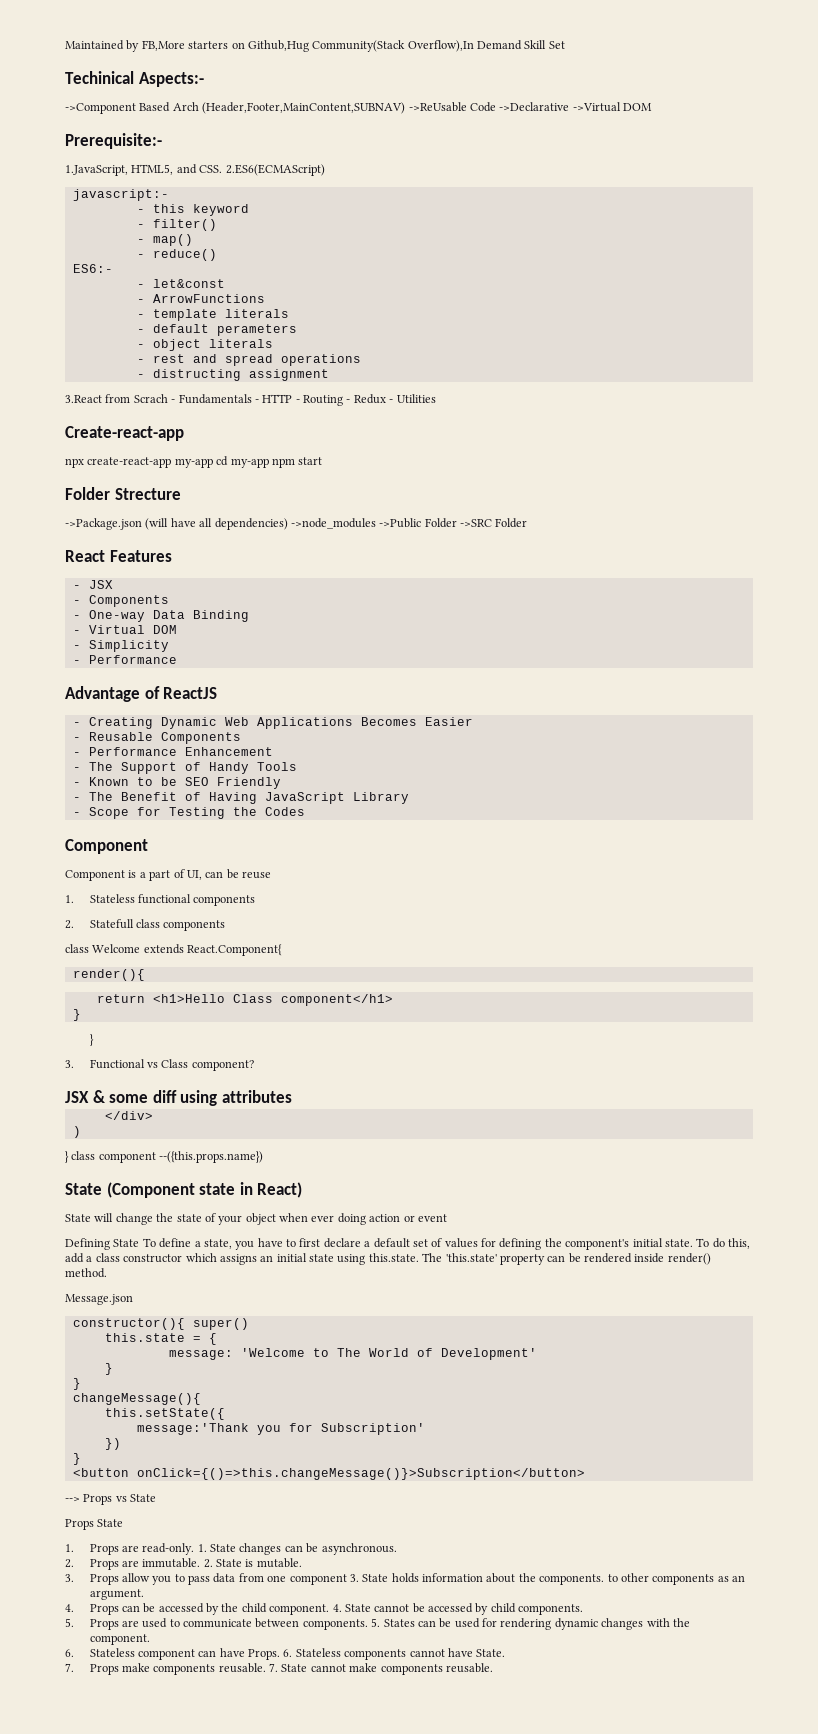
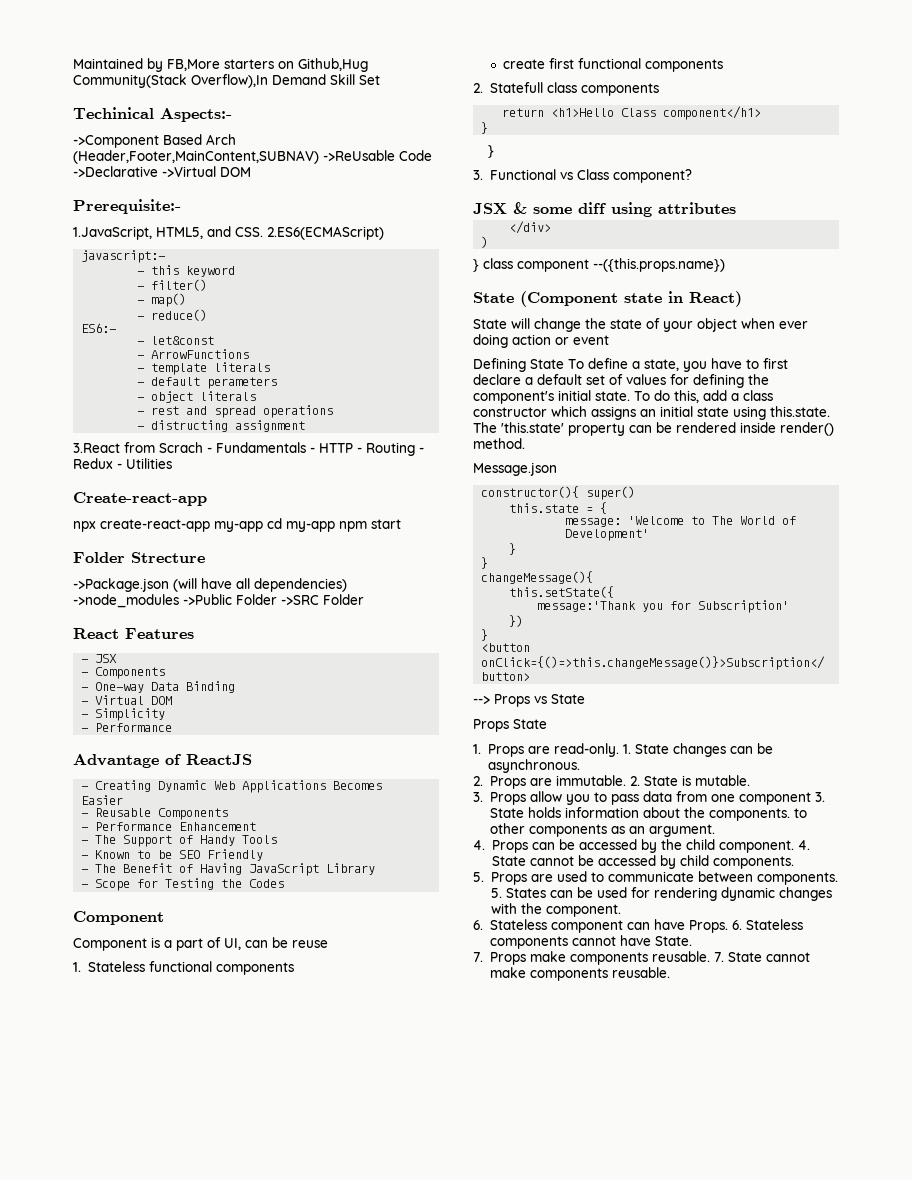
(256, 900) none -> [503,58,724,72] // create first functional components
[65,944,283,956] [72,969,145,981] // class Welcome extends React.Component{ // render(){ -> (659, 89) none

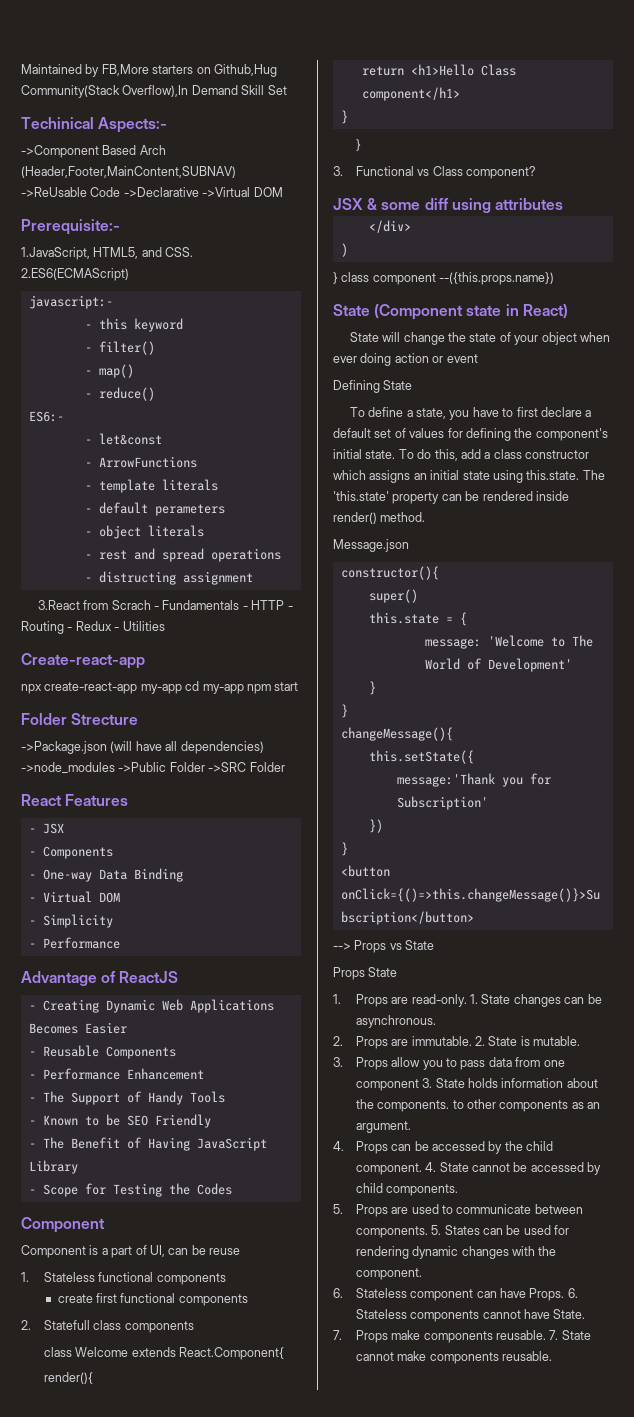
(659, 89) none -> [43,1347,285,1360] [43,1372,93,1384] // class Welcome extends React.Component{ // render(){
(564, 364) none -> (413, 385) //
(580, 492) none -> (439, 573) //

